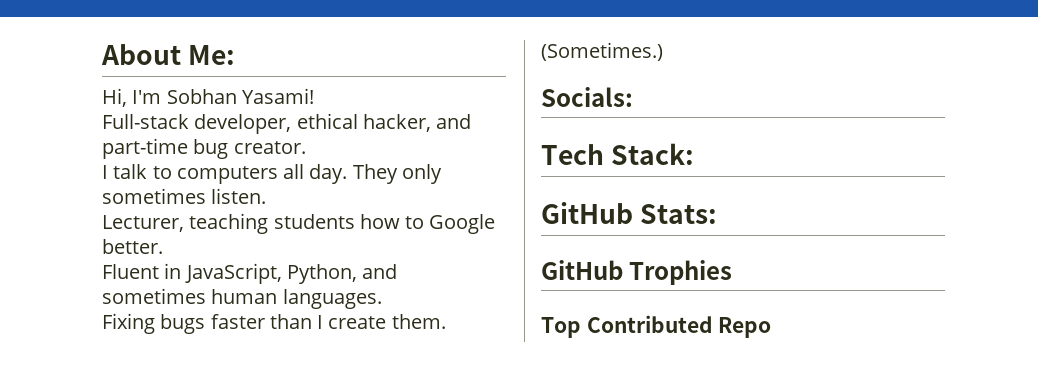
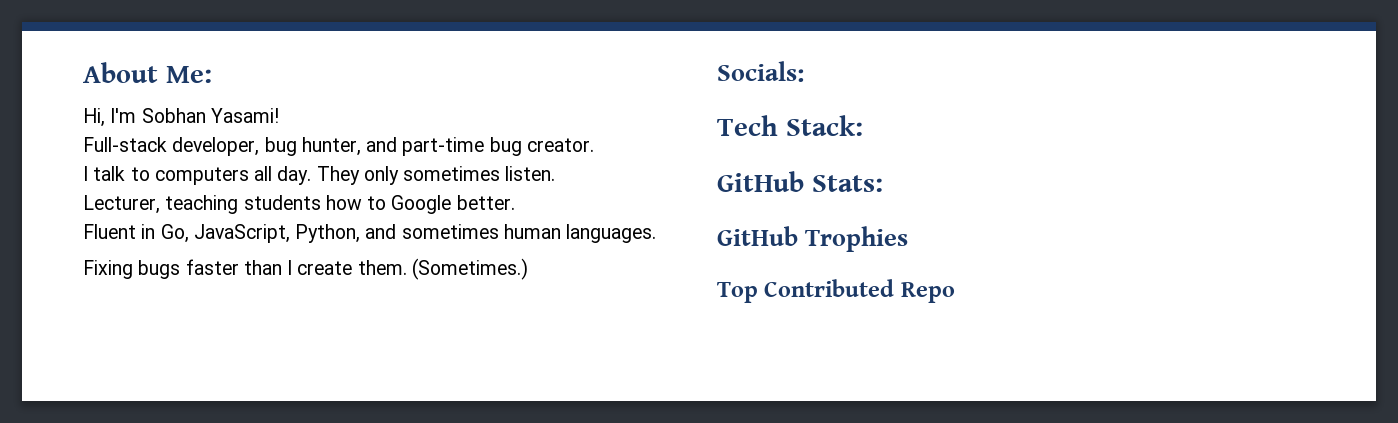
[296,113,431,132] ethical hacker, -> [264,137,361,156] bug hunter,
(182, 271) none -> [160,224,189,243] Go,

